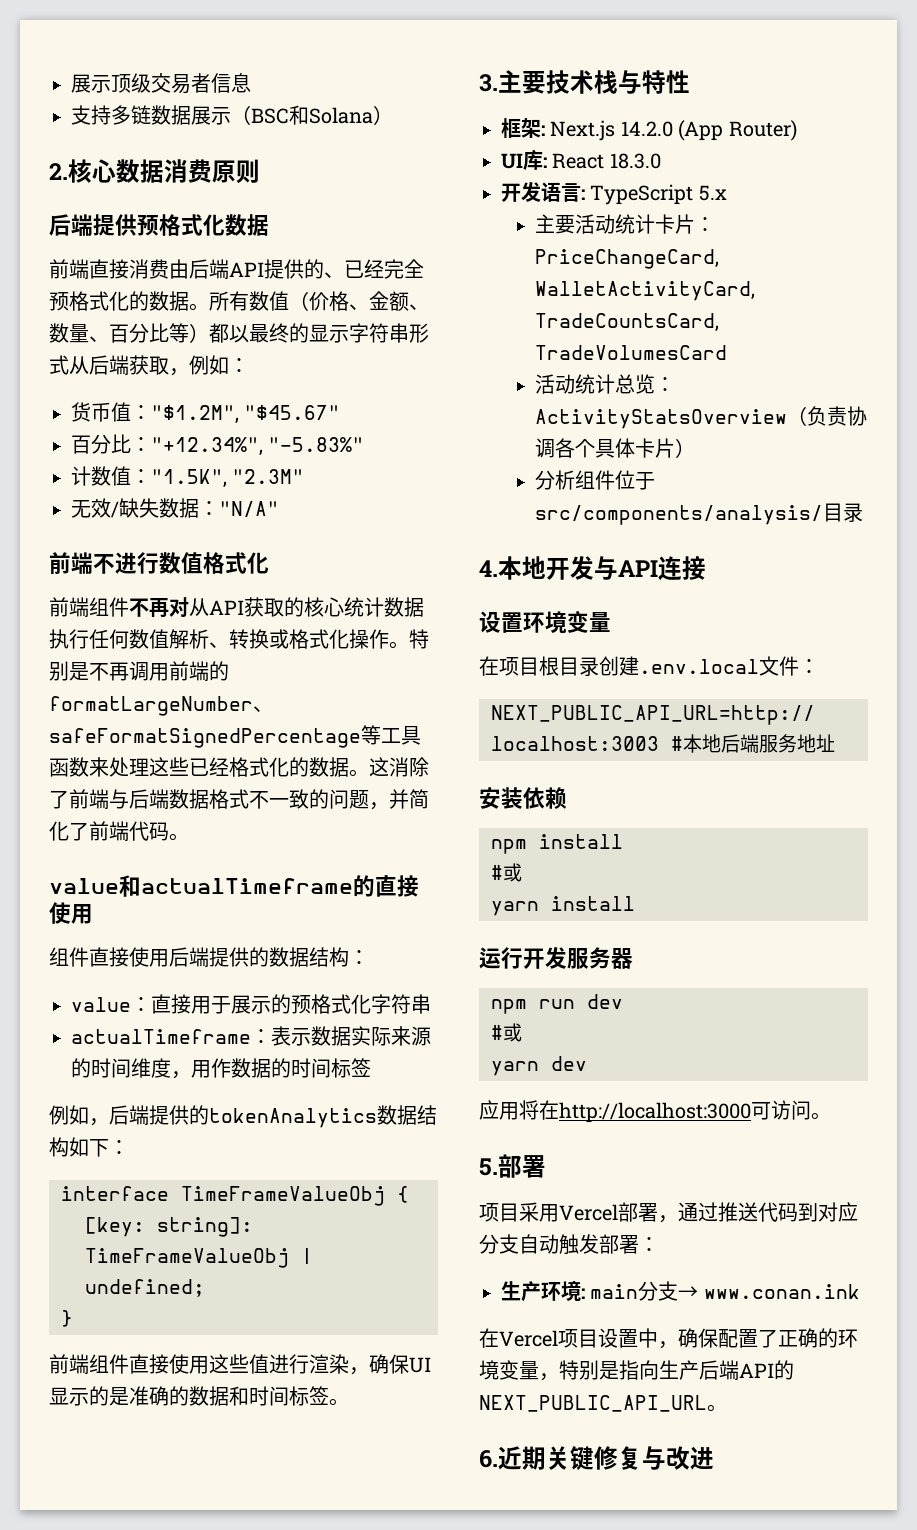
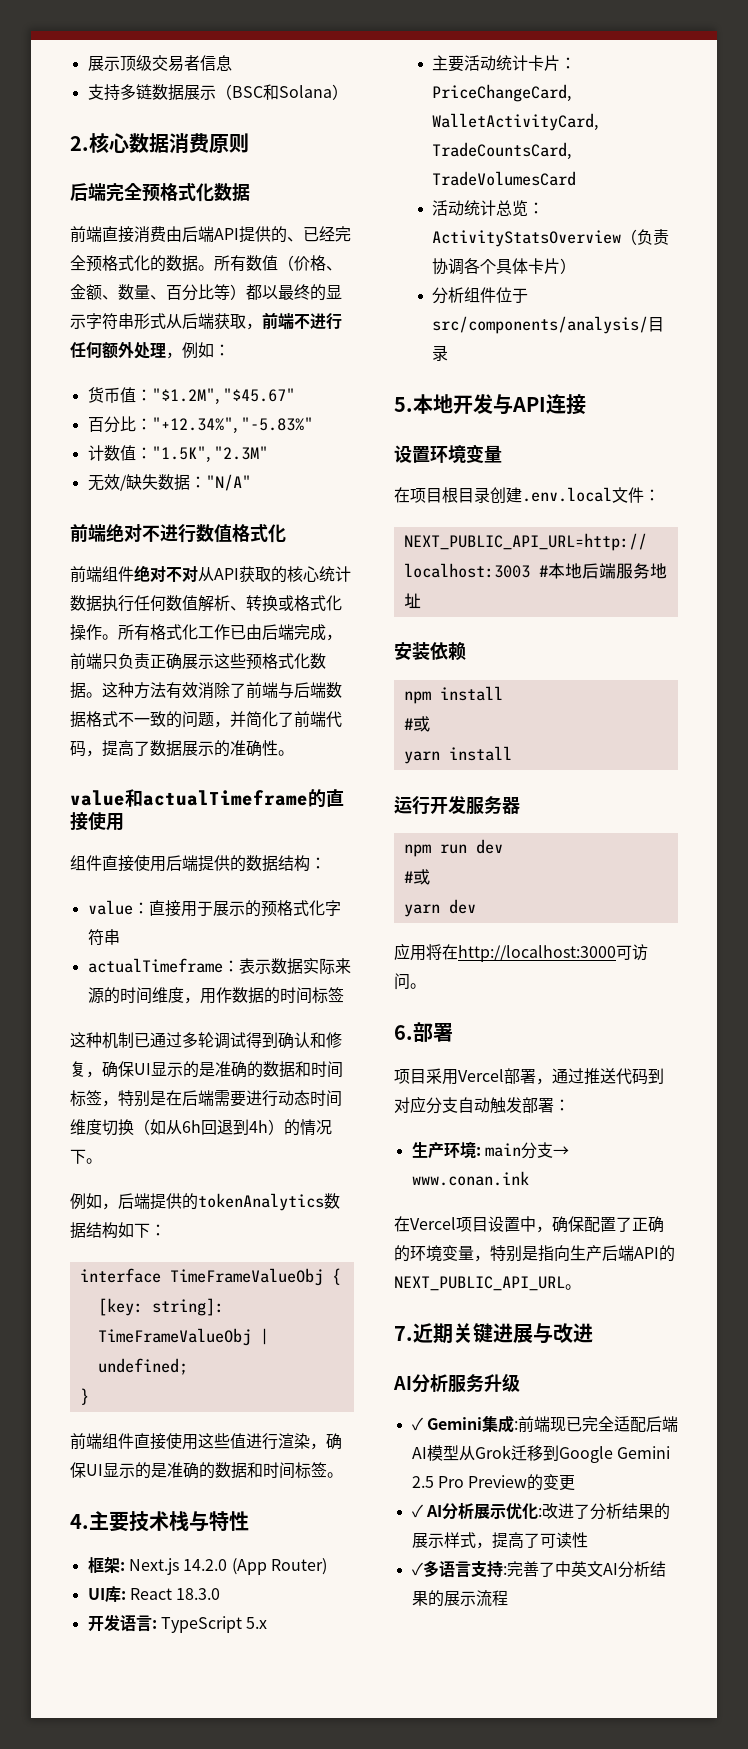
[93,214,137,236] 提供 -> [106,183,142,202] 完全
(189, 372) none -> [262,312,342,330] [70,341,182,359] 前端不进行任何额外处理，
(93, 563) none -> [106,523,142,542] 绝对
[129,598,169,617] 不再 -> [134,565,182,582] 绝对不
[409,629,429,649] [49,661,229,681] [49,696,273,716] [49,725,421,748] [49,757,389,777] 特别是不再调用前端的formatLargeNumber、safeFormatSignedPercentage等工具函数来处理这些已经格式化的数据。这 -> [118,624,342,641] [70,653,326,670] [70,682,198,699] 所有格式化工作已由后端完成，前端只负责正确展示这些预格式化数据。这种方法有效
(169, 831) none -> [86,740,278,757] ，提高了数据展示的准确性
(371, 1067) none -> [70,1032,342,1049] [70,1061,343,1078] [70,1090,342,1107] [70,1119,332,1136] [70,1149,102,1164] // 这种机制已通过多轮调试得到确认和修复，确保UI显示的是准确的数据和时间标签，特别是在后端需要进行动态时间维度切换（如从6h回退到4h）的情况下。
[479,74,498,92] 3. -> [70,1514,89,1529] 4.
[479,560,498,577] 4. -> [394,397,413,412] 5.
[479,1158,498,1176] 5. -> [394,1025,413,1040] 6.
[479,1450,498,1468] 6. -> [394,1326,413,1341] 7.
[594,1446,642,1470] 修复 -> [493,1323,533,1343] 进展
(714, 1458) none -> [393,1373,520,1393] [411,1415,678,1433] [411,1445,670,1463] [411,1474,576,1491] [411,1502,670,1520] [411,1532,588,1549] [411,1560,666,1578] [411,1590,508,1607] // AI分析服务升级 // ✓ Gemini集成:前端现已完全适配后端AI模型从Grok迁移到Google Gemini 2.5 Pro Preview的变更 // ✓ AI分析展示优化:改进了分析结果的展示样式，提高了可读性 // ✓多语言支持:完善了中英文AI分析结果的展示流程

